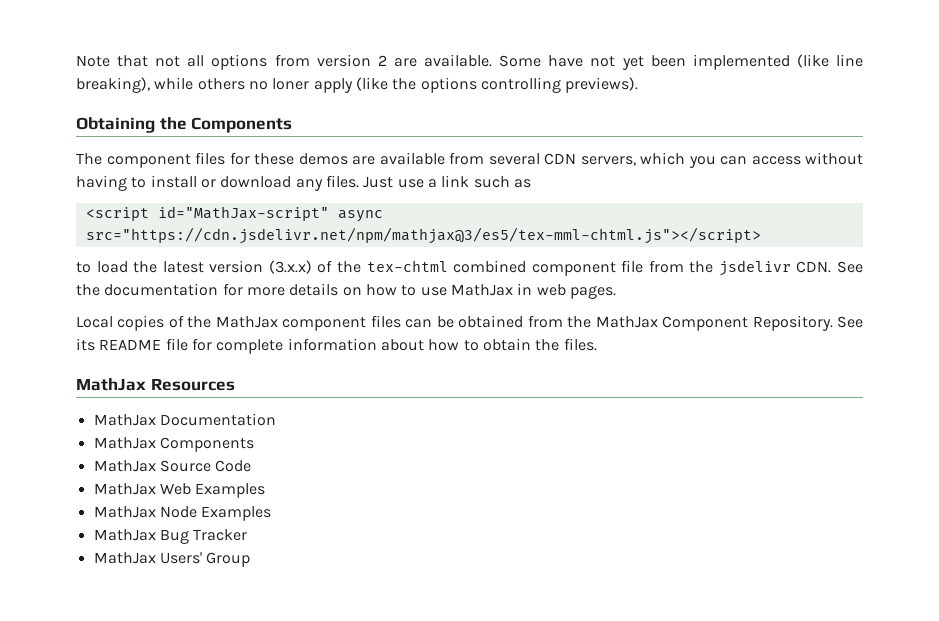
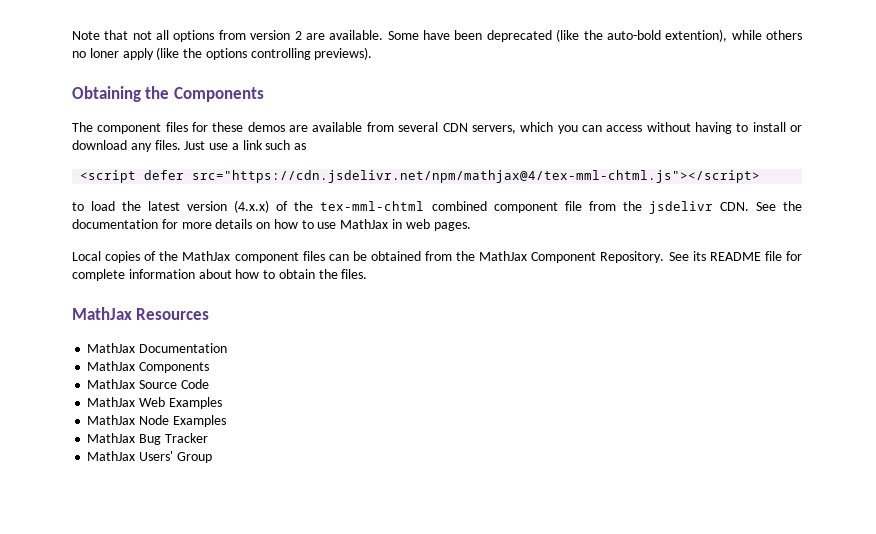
[590,54,864,70] [76,77,150,93] not yet been implemented (like line breaking), -> [454,29,728,42] been deprecated (like the auto-bold extention),
[157,206,383,222] [85,227,761,244] id="MathJax-script" async src="https://cdn.jsdelivr.net/npm/mathjax@3/es5/tex-mml-chtml.js"></script> -> [144,170,761,183] defer src="https://cdn.jsdelivr.net/npm/mathjax@4/tex-mml-chtml.js"></script>
[268,260,448,274] (3.x.x) of the tex-chtml -> [234,200,425,213] (4.x.x) of the tex-mml-chtml

